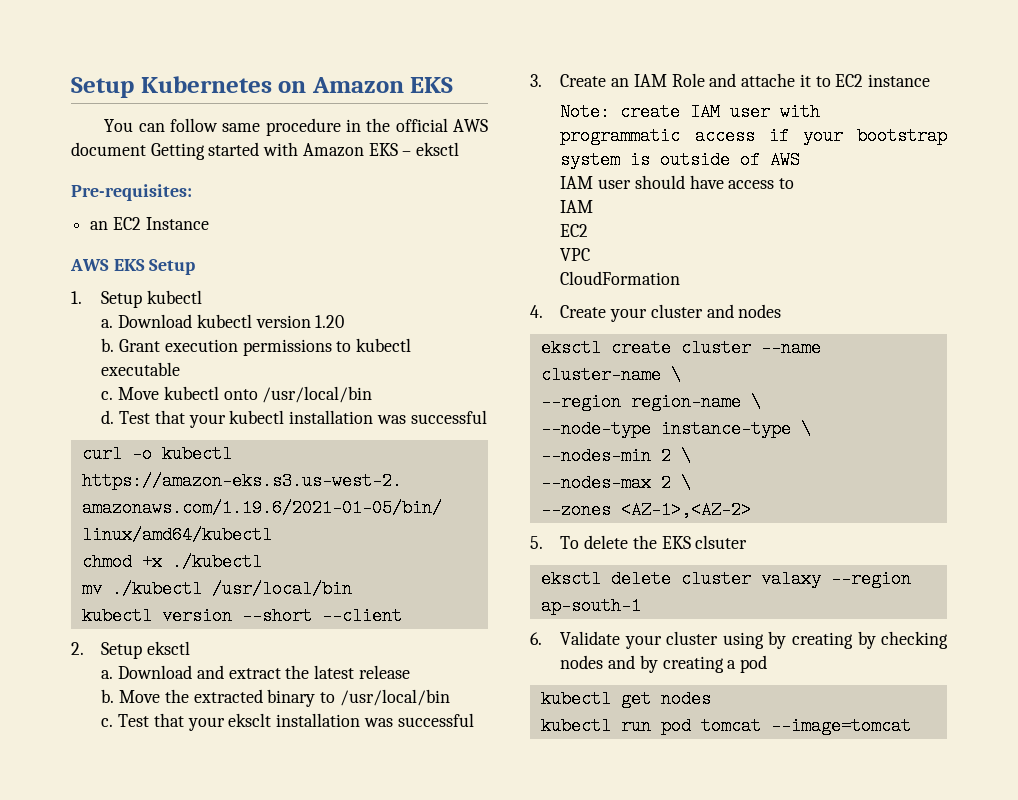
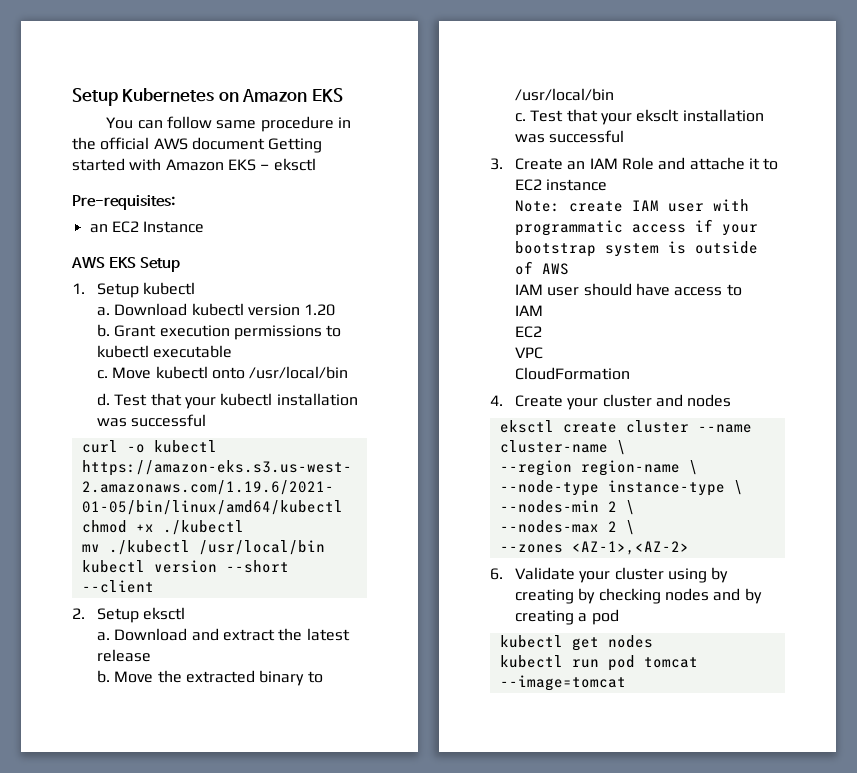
[530,535,748,549] [540,570,911,588] [540,597,641,615] // 5. To delete the EKS clsuter // eksctl delete cluster valaxy --region ap-south-1 -> (689, 548) none

